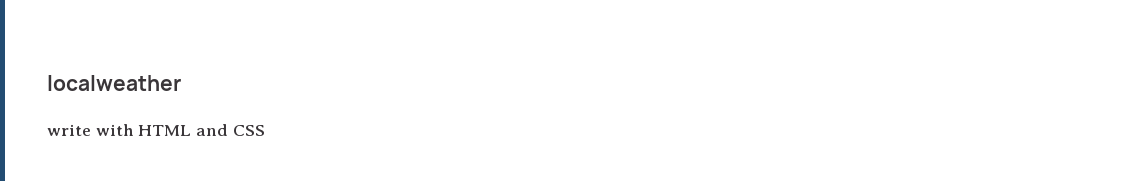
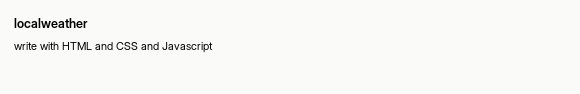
(265, 130) none -> [141,42,213,53] and Javascript

